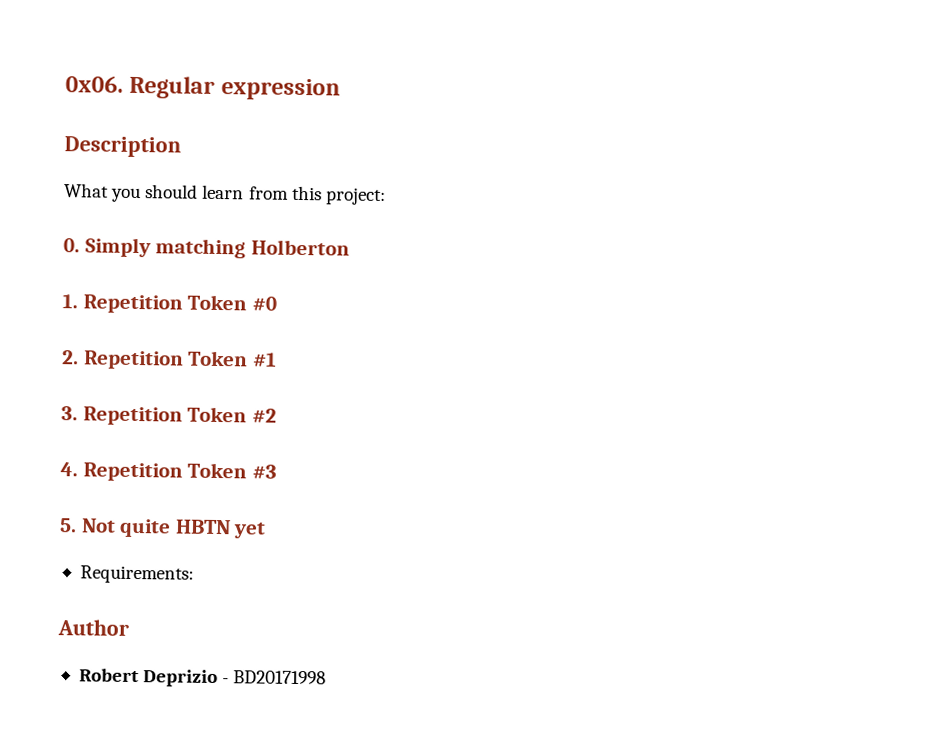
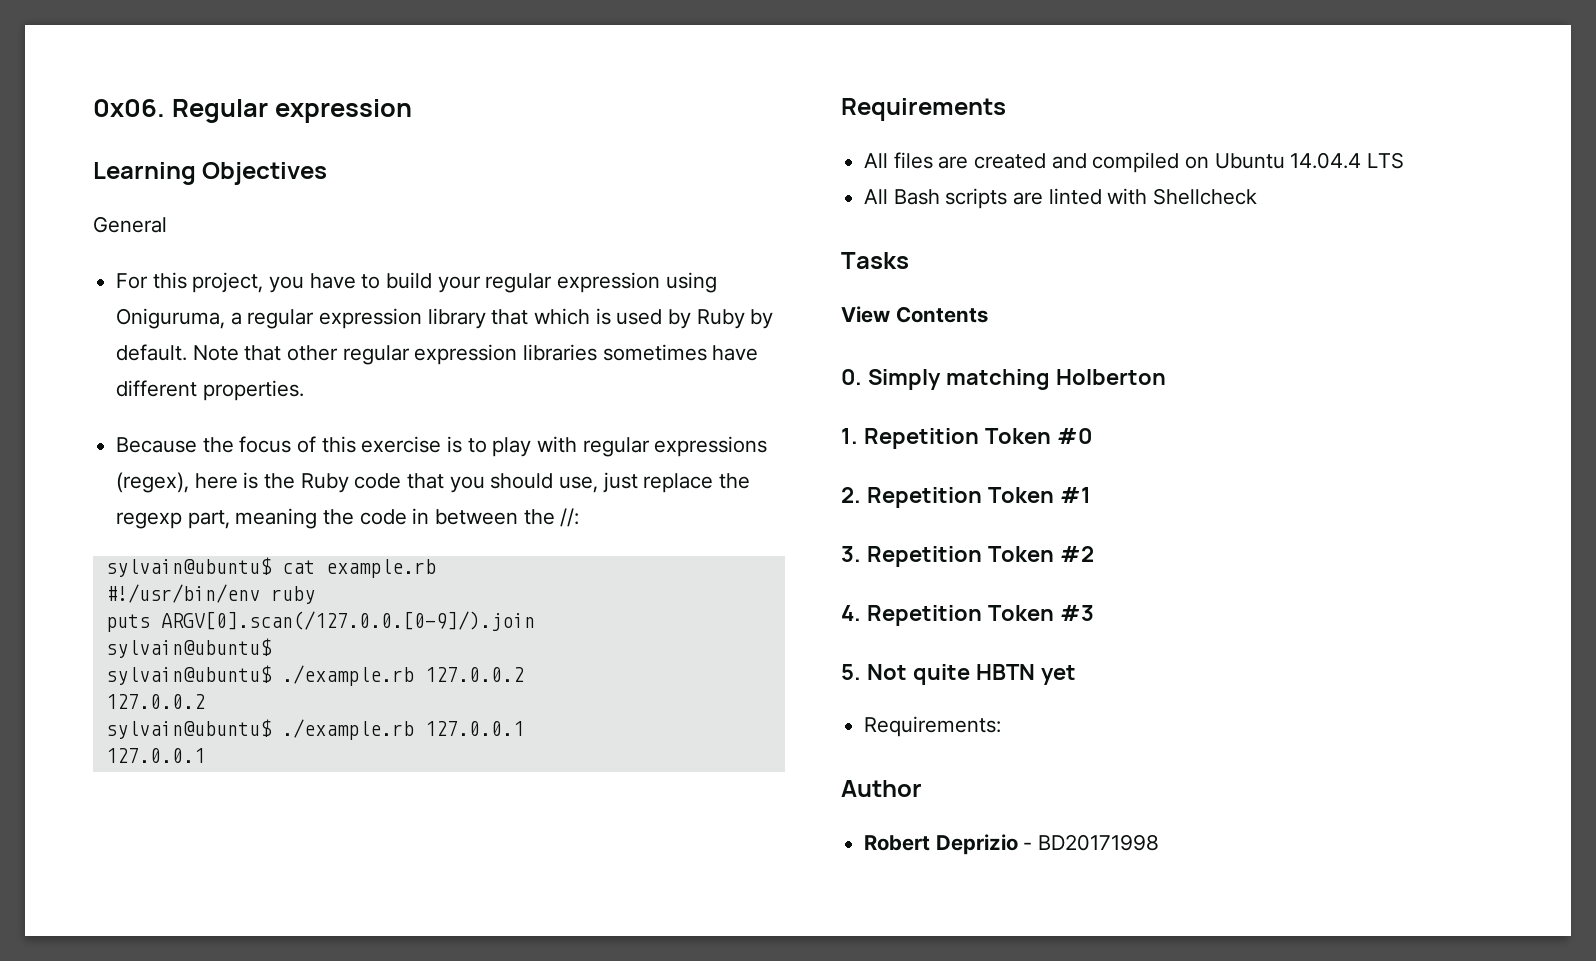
[64,136,181,158] [64,183,386,206] Description // What you should learn from this project: -> [93,162,328,185] [93,216,167,233] [116,272,717,293] [116,308,774,329] [116,344,759,365] [116,380,304,401] [116,436,768,457] [116,472,751,493] [116,508,580,529] [105,557,436,578] [105,584,315,604] [105,611,535,632] [105,638,272,658] [105,665,524,686] [105,694,205,709] [105,719,524,740] [105,748,205,763] [841,98,1006,121] [864,152,1405,173] [864,188,1258,209] [841,252,909,269] [841,306,988,323] Learning Objectives // General // For this project, you have to build your regular expression using Oniguruma, a regular expression library that which is used by Ruby by default. Note that other regular expression libraries sometimes have different properties. // Because the focus of this exercise is to play with regular expressions (regex), here is the Ruby code that you should use, just replace the regexp part, meaning the code in between the //: // sylvain@ubuntu$ cat example.rb // #!/usr/bin/env ruby // puts ARGV[0].scan(/127.0.0.[0-9]/).join // sylvain@ubuntu$ // sylvain@ubuntu$ ./example.rb 127.0.0.2 // 127.0.0.2 // sylvain@ubuntu$ ./example.rb 127.0.0.1 // 127.0.0.1 // Requirements // All files are created and compiled on Ubuntu 14.04.4 LTS // All Bash scripts are linted with Shellcheck // Tasks // View Contents

